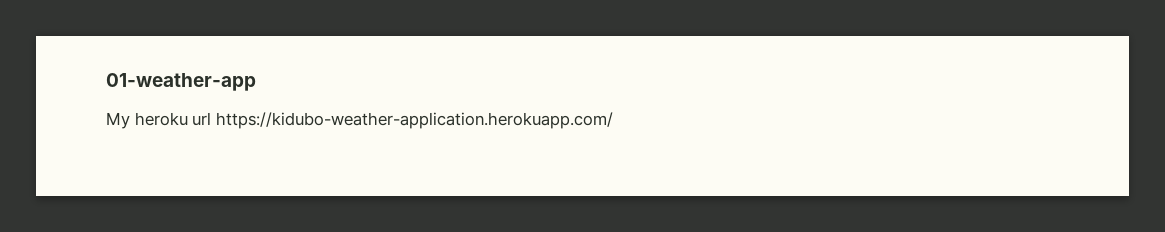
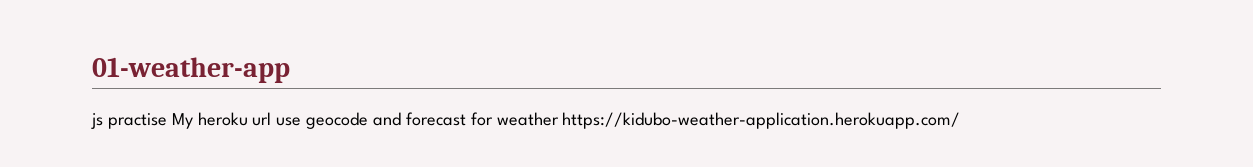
(256, 82) none -> [91,113,167,129] js practise
(212, 119) none -> [276,112,559,129] use geocode and forecast for weather

